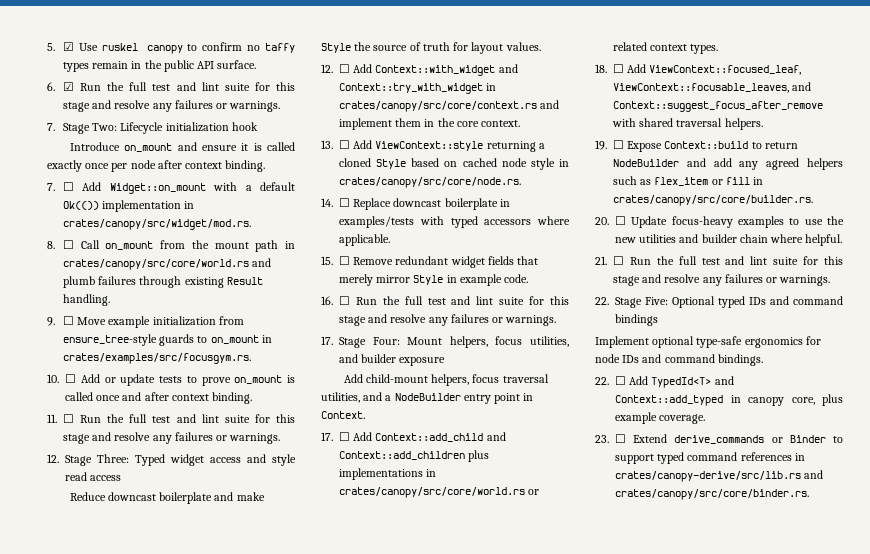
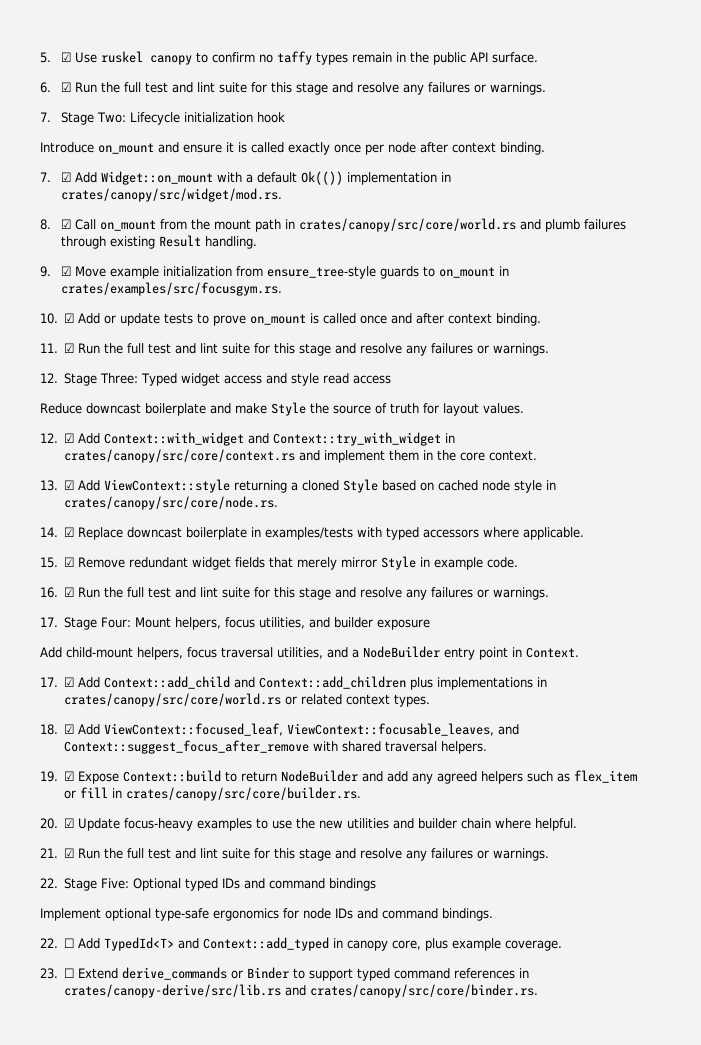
[63,182,75,191] ☐ -> [61,172,72,182] ☑
[63,240,75,249] ☐ -> [61,219,72,229] ☑
[63,316,75,325] ☐ -> [61,266,72,276] ☑
[65,374,76,383] ☐ -> [64,313,75,323] ☑
[63,414,75,423] ☐ -> [64,343,75,353] ☑
[339,64,350,73] ☐ -> [64,433,75,443] ☑
[339,140,350,149] ☐ -> [64,480,75,490] ☑
[339,198,350,207] ☐ -> [64,527,75,537] ☑
[339,256,350,265] ☐ -> [64,557,75,567] ☑
[339,296,350,305] ☐ -> [64,587,75,597] ☑
[339,432,350,441] ☐ -> [64,677,75,687] ☑
[613,64,624,73] ☐ -> [64,724,75,734] ☑
[613,140,624,149] ☐ -> [64,771,75,781] ☑
[615,216,626,225] ☐ -> [64,818,75,828] ☑
[613,256,624,265] ☐ -> [64,848,75,858] ☑

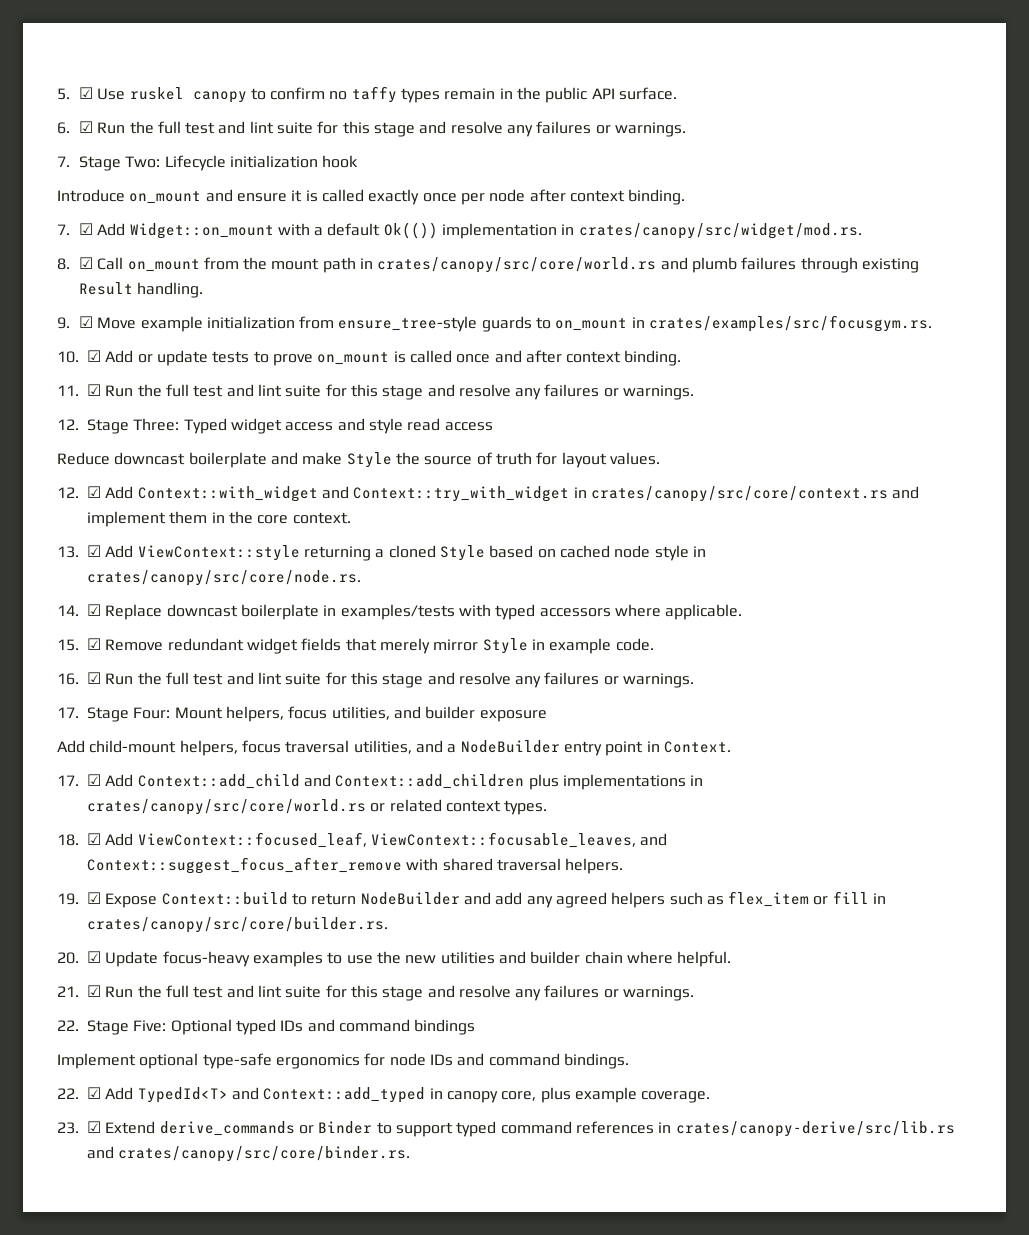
[64,938,75,948] ☐ -> [87,1087,101,1099] ☑
[64,968,75,978] ☐ -> [87,1121,101,1133] ☑

